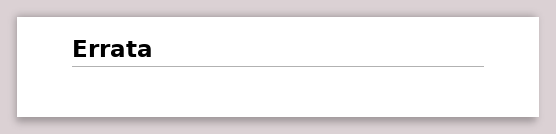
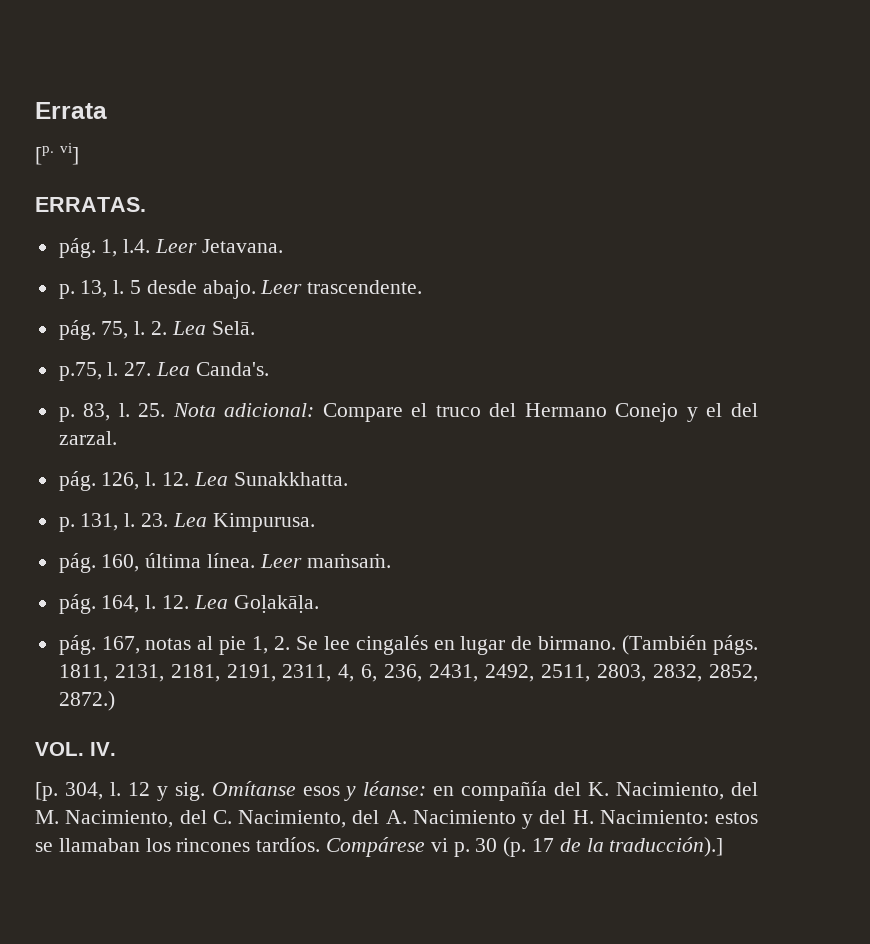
(153, 48) none -> [35,143,79,165] [35,197,146,212] [58,238,283,258] [58,280,423,299] [58,320,255,340] [58,362,269,381] [58,403,758,422] [58,431,117,445] [58,471,348,491] [58,513,315,532] [58,553,391,573] [58,594,319,614] [58,635,758,655] [58,664,758,682] [58,691,115,711] [35,742,116,756] [35,781,758,801] [35,810,758,829] [35,837,724,857] // [p. vi] // ERRATAS. // pág. 1, l.4. Leer Jetavana. // p. 13, l. 5 desde abajo. Leer trascendente. // pág. 75, l. 2. Lea Selā. // p.75, l. 27. Lea Canda's. // p. 83, l. 25. Nota adicional: Compare el truco del Hermano Conejo y el del zarzal. // pág. 126, l. 12. Lea Sunakkhatta. // p. 131, l. 23. Lea Kimpurusa. // pág. 160, última línea. Leer maṁsaṁ. // pág. 164, l. 12. Lea Goḷakāḷa. // pág. 167, notas al pie 1, 2. Se lee cingalés en lugar de birmano. (También págs. 1811, 2131, 2181, 2191, 2311, 4, 6, 236, 2431, 2492, 2511, 2803, 2832, 2852, 2872.) // VOL. IV. // [p. 304, l. 12 y sig. Omítanse esos y léanse: en compañía del K. Nacimiento, del M. Nacimiento, del C. Nacimiento, del A. Nacimiento y del H. Nacimiento: estos se llamaban los rincones tardíos. Compárese vi p. 30 (p. 17 de la traducción).]

